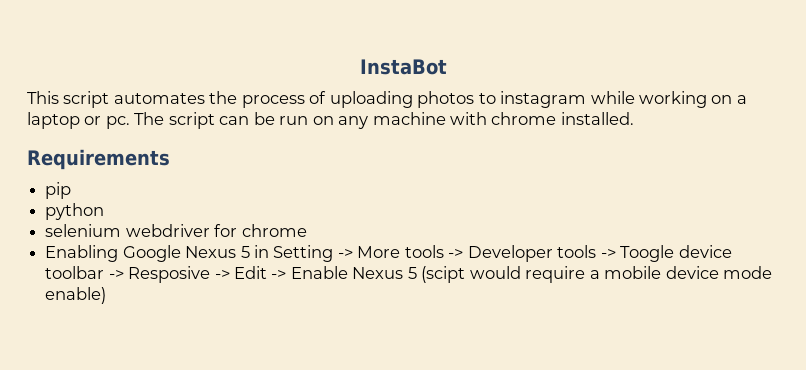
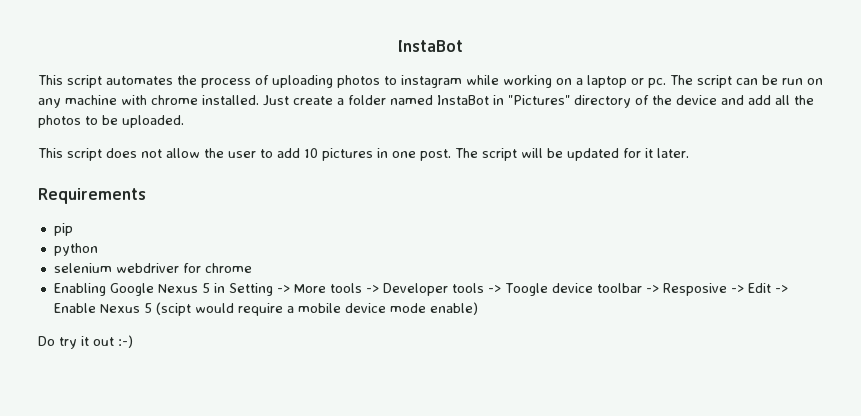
(634, 118) none -> [263,95,814,108] [38,115,184,128] [38,148,689,161] Just create a folder named InstaBot in "Pictures" directory of the device and add all the photos to be uploaded. // This script does not allow the user to add 10 pictures in one post. The script will be updated for it later.
(107, 295) none -> [38,335,133,349] // Do try it out :-)

